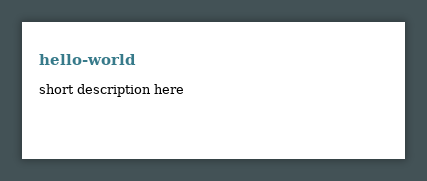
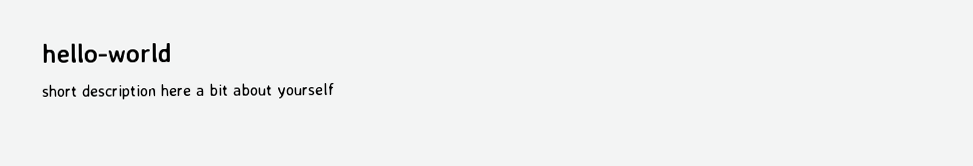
(184, 89) none -> [196,82,335,99] a bit about yourself

